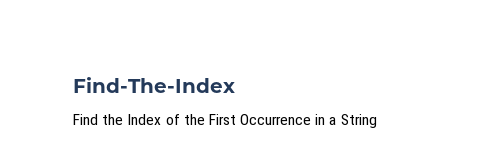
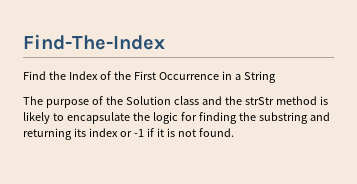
(377, 121) none -> [23,96,328,108] [23,112,330,124] [23,128,234,140] // The purpose of the Solution class and the strStr method is likely to encapsulate the logic for finding the substring and returning its index or -1 if it is not found.

